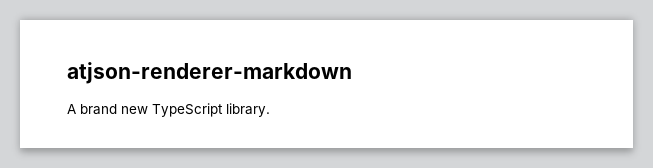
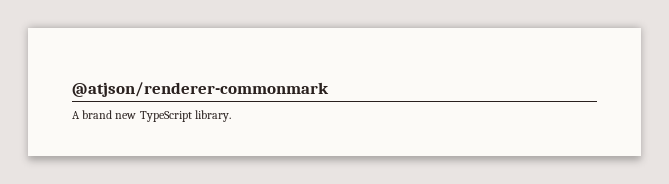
[67,62,352,84] atjson-renderer-markdown -> [72,82,329,97] @atjson/renderer-commonmark

